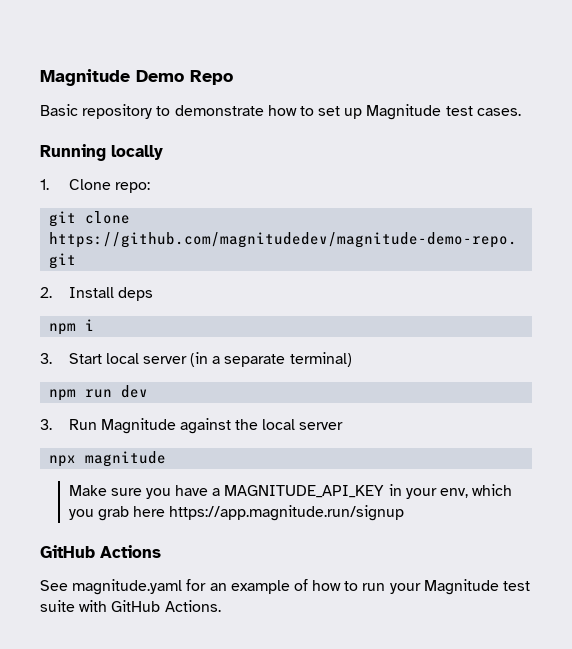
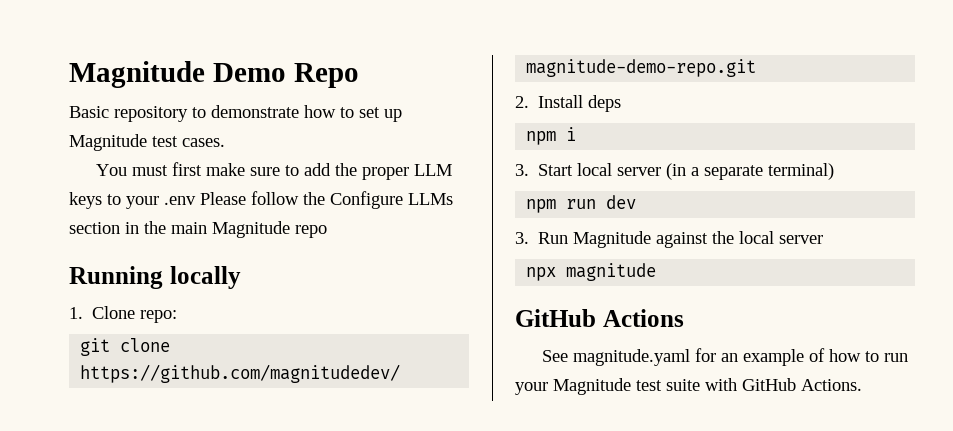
(521, 112) none -> [95,162,452,180] [69,191,453,209] [69,221,327,238] // You must first make sure to add the proper LLM keys to your .env Please follow the Configure LLMs section in the main Magnitude repo
[68,484,513,499] [68,505,405,521] // Make sure you have a MAGNITUDE_API_KEY in your env, which you grab here https://app.magnitude.run/signup -> (657, 272) none

